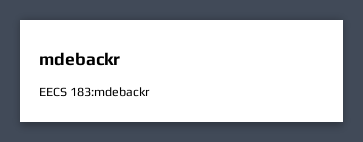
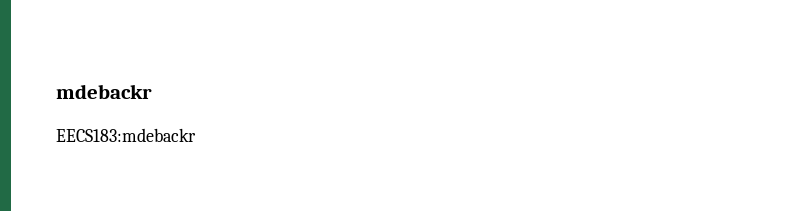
[39,87,151,97] EECS 183:mdebackr -> [56,128,196,142] EECS183:mdebackr

